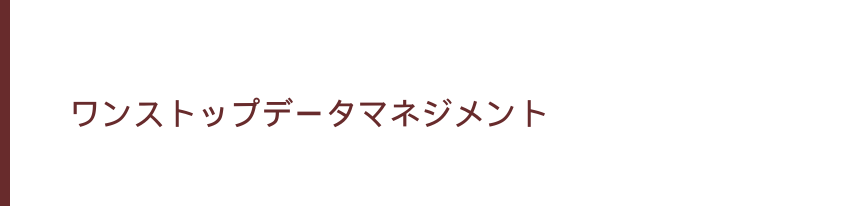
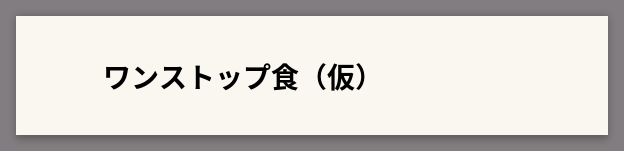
[261,97,549,128] データマネジメント -> [271,63,383,91] 食（仮）

